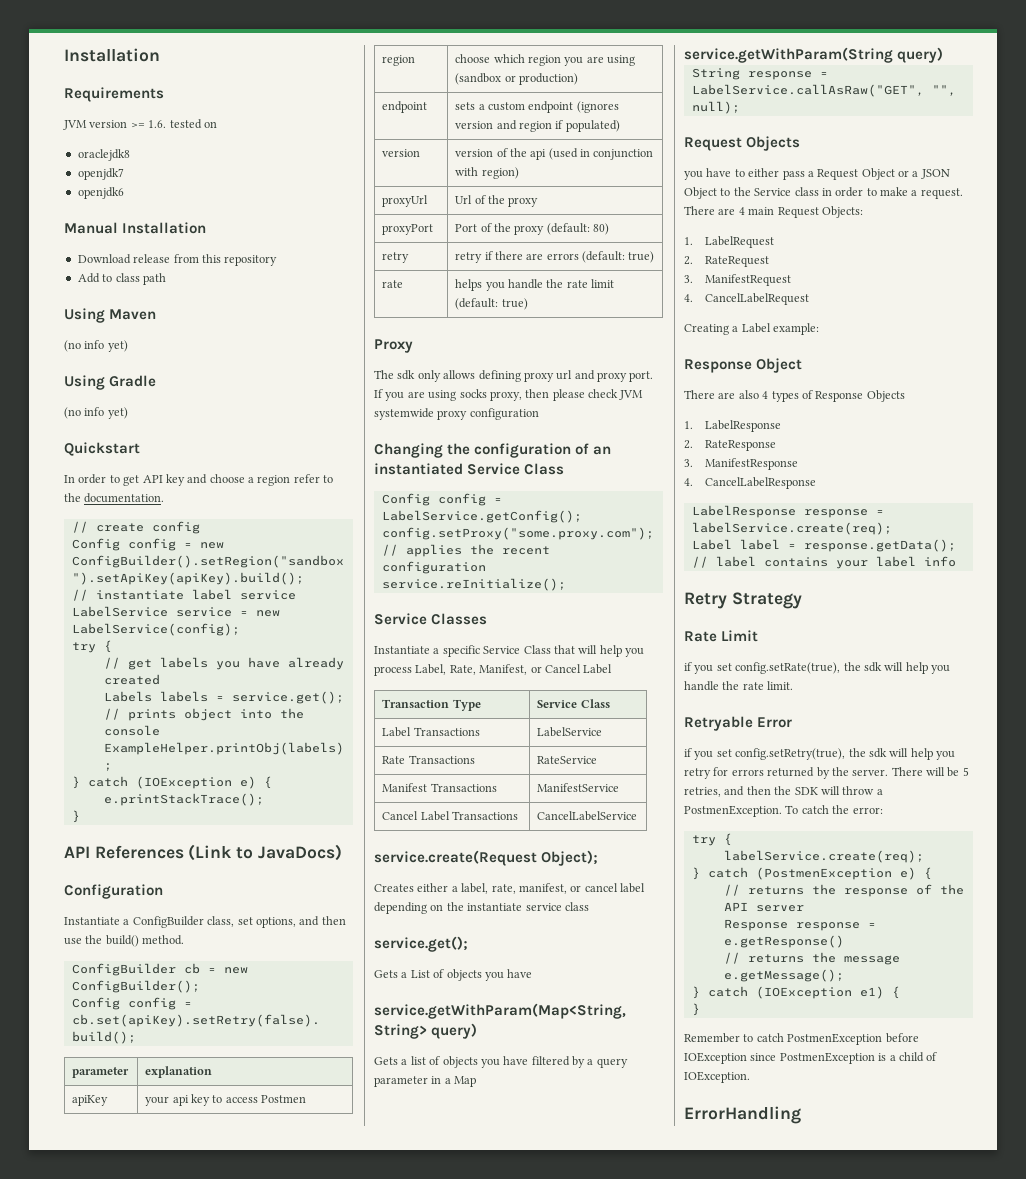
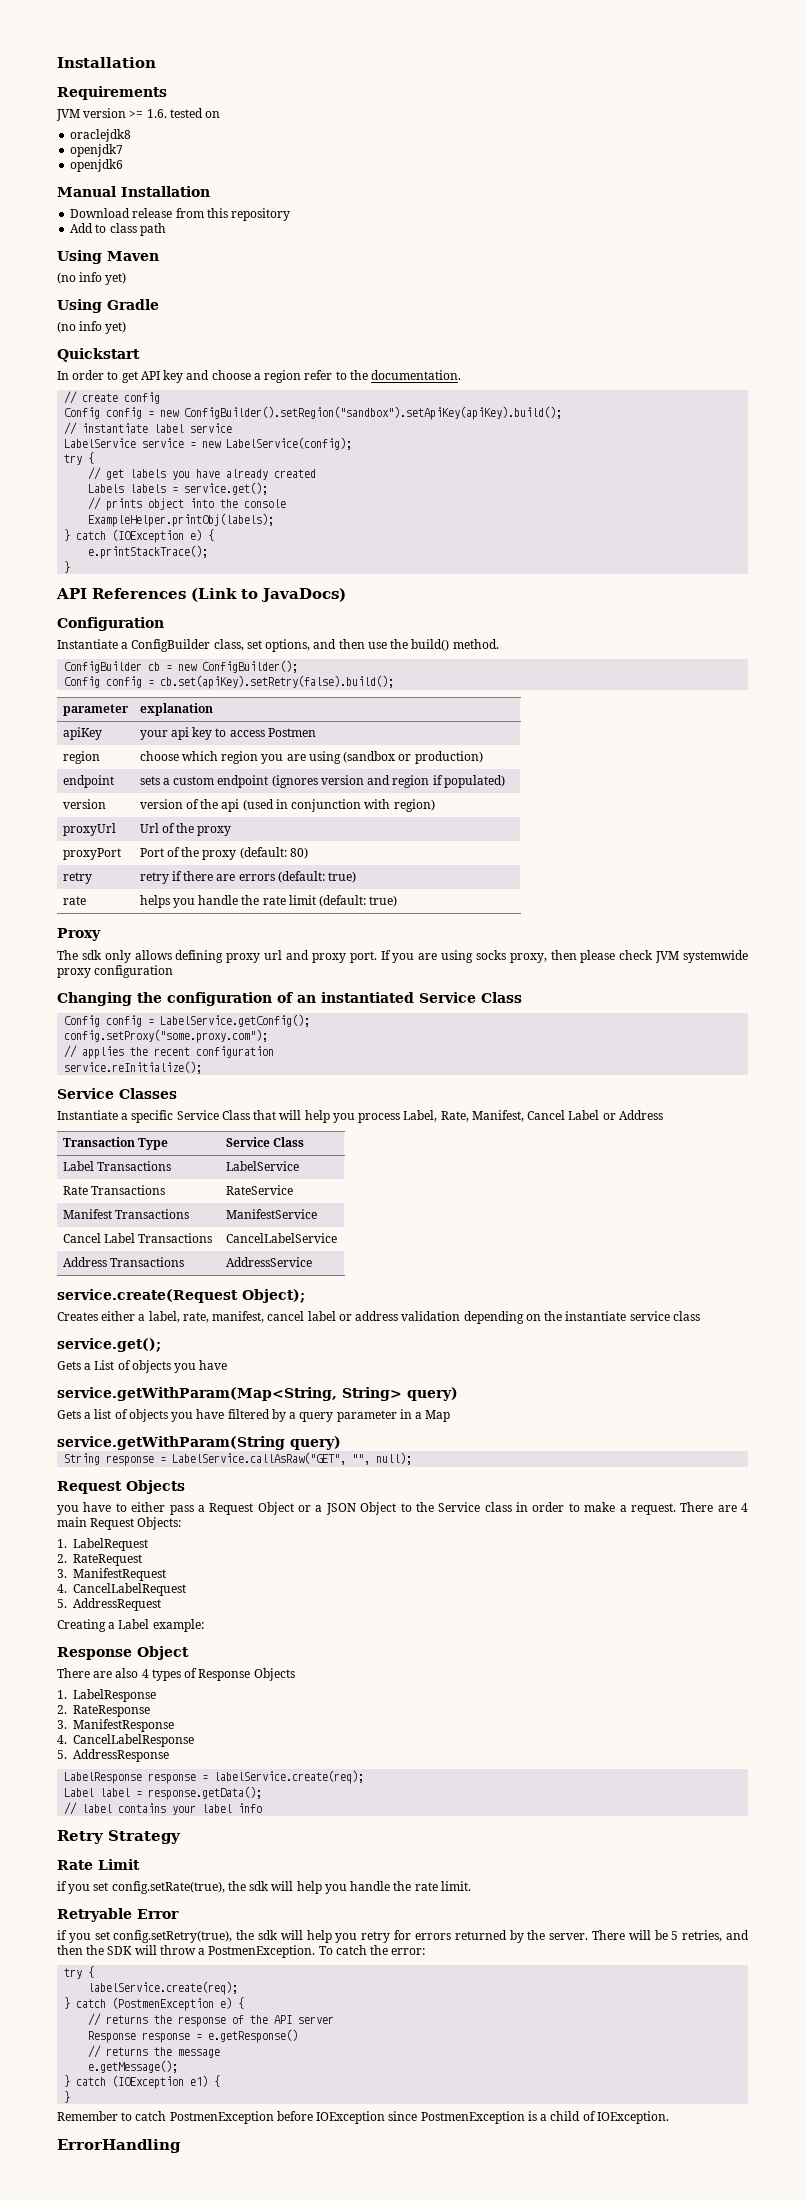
[530,664,613,674] or Cancel Label -> [527,1110,663,1120] Cancel Label or Address
(638, 816) none -> [62,1257,184,1267] [225,1257,312,1267] // Address Transactions | AddressService
[570,885,582,892] or -> (265, 1317) none
(645, 888) none -> [338,1311,461,1321] or address validation
(809, 299) none -> [57,1598,161,1611] // 5. AddressRequest
(816, 483) none -> [57,1749,169,1762] // 5. AddressResponse

